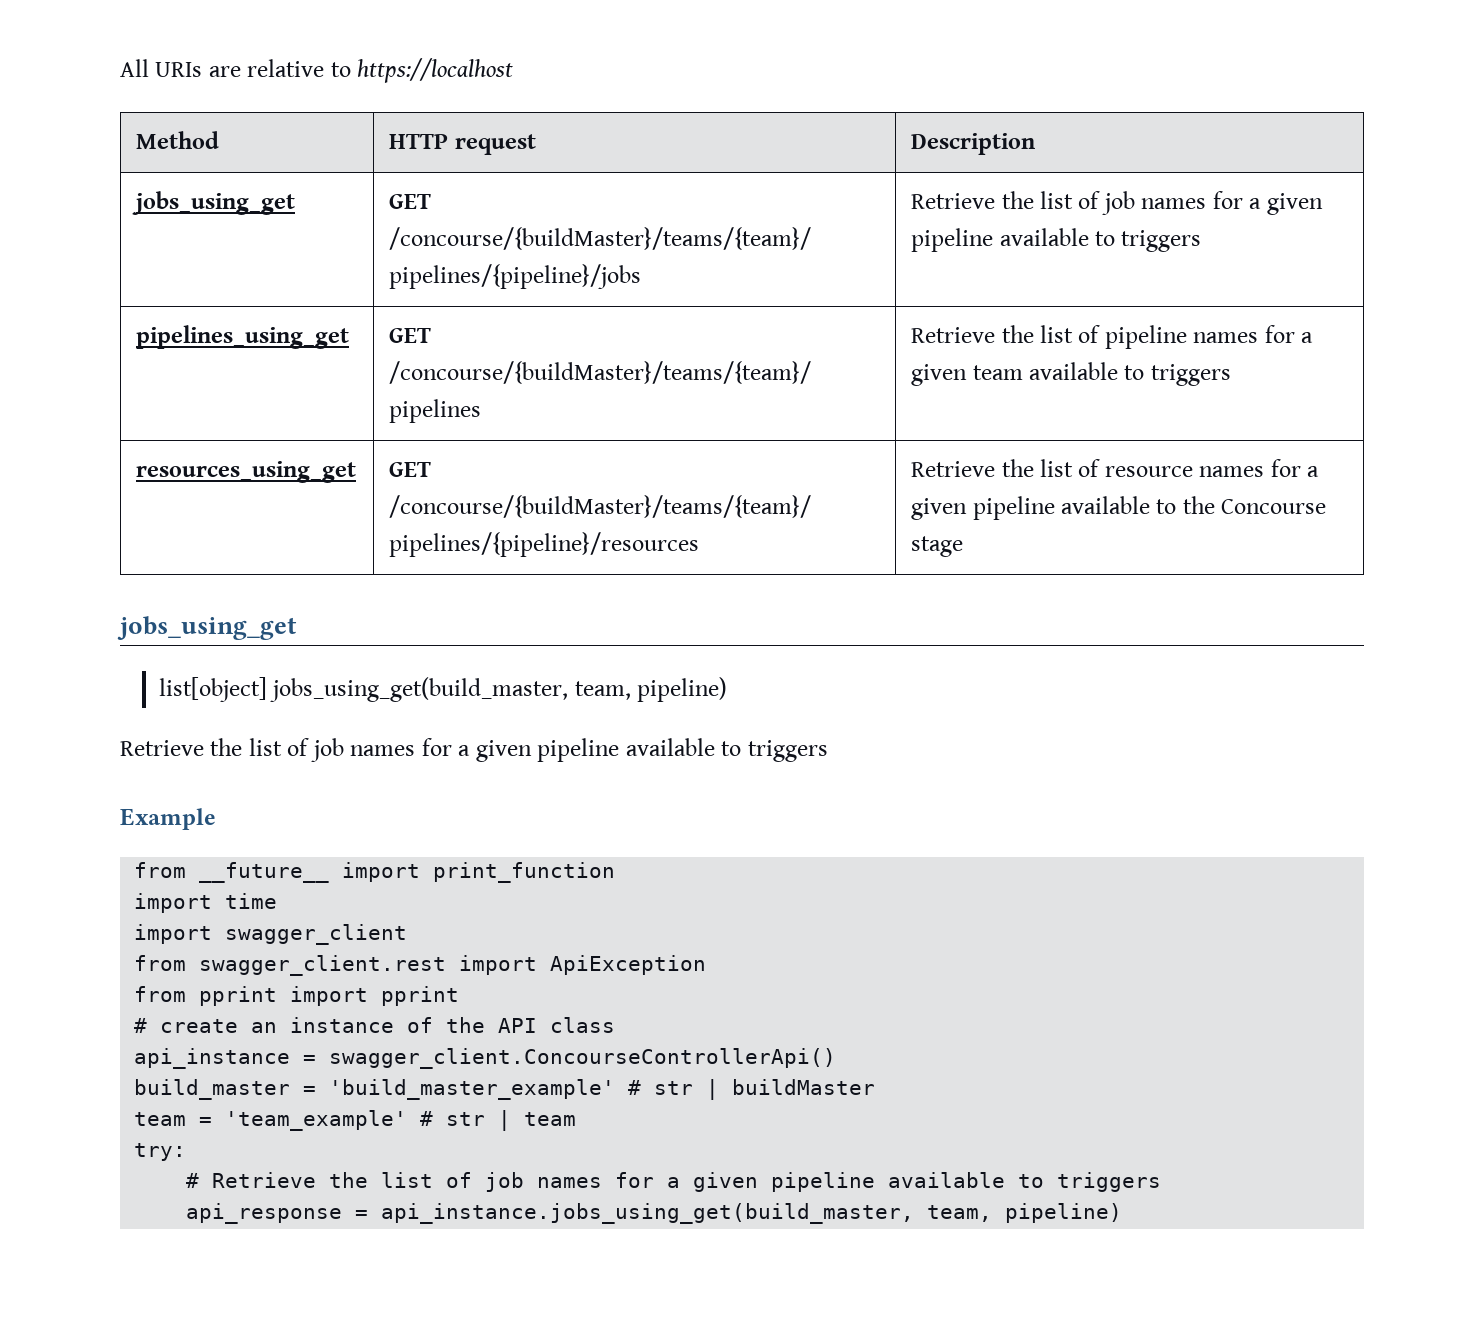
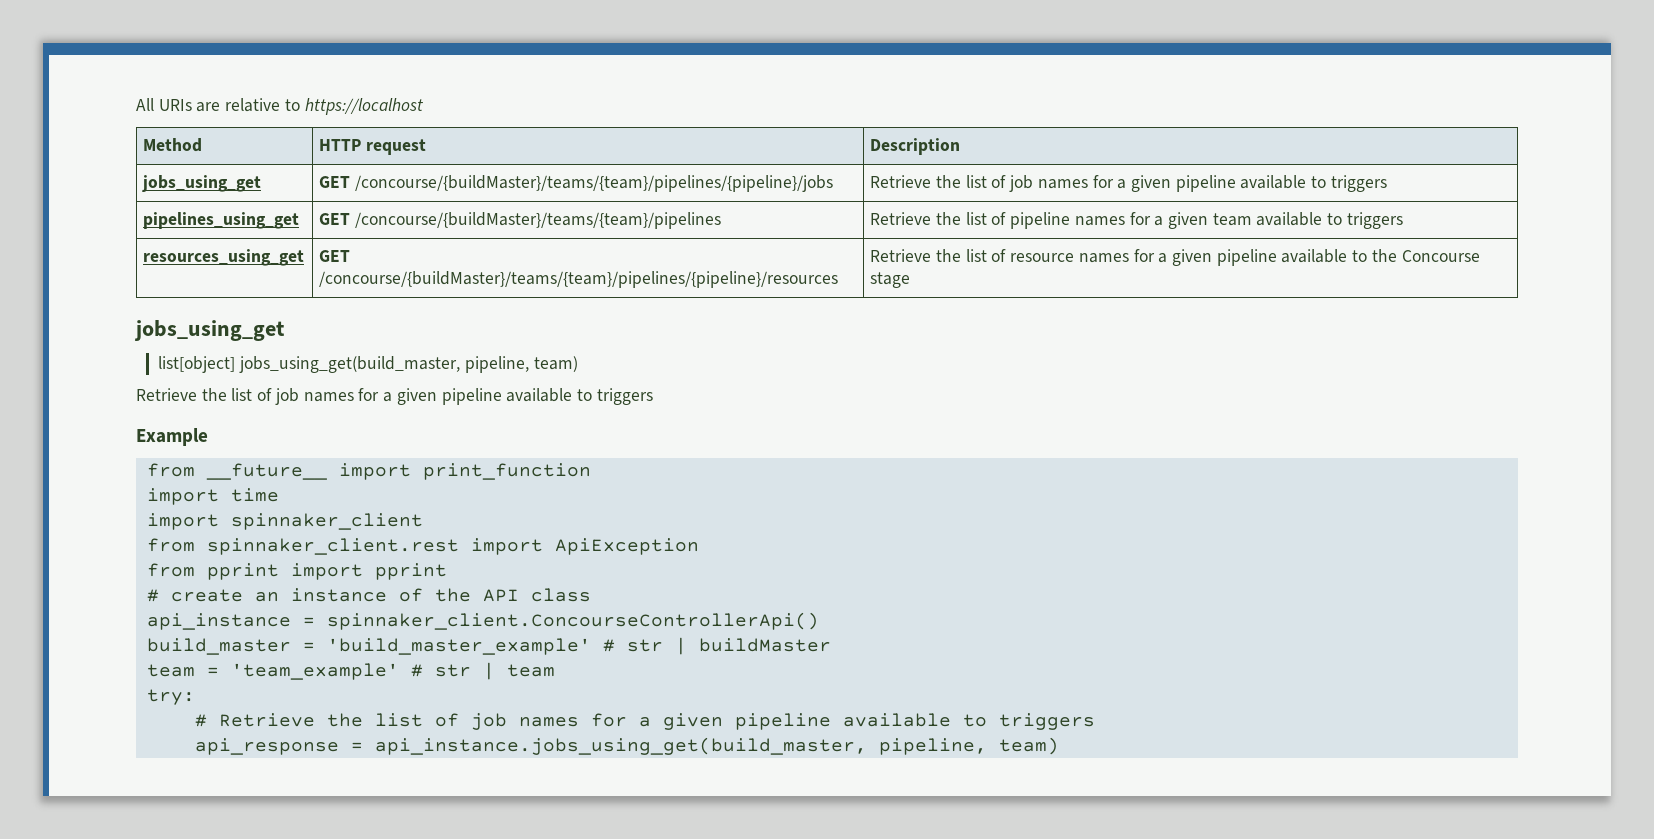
[574,677,728,702] team, pipeline) -> [464,356,578,373] pipeline, team)
[225,924,408,945] [134,955,447,976] swagger_client // from swagger_client.rest -> [230,513,423,530] [146,538,459,555] spinnaker_client // from spinnaker_client.rest
[329,1048,837,1069] swagger_client.ConcourseControllerApi() -> [326,612,819,630] spinnaker_client.ConcourseControllerApi()
[927,1203,1123,1223] team, pipeline) -> [878,737,1059,755] pipeline, team)

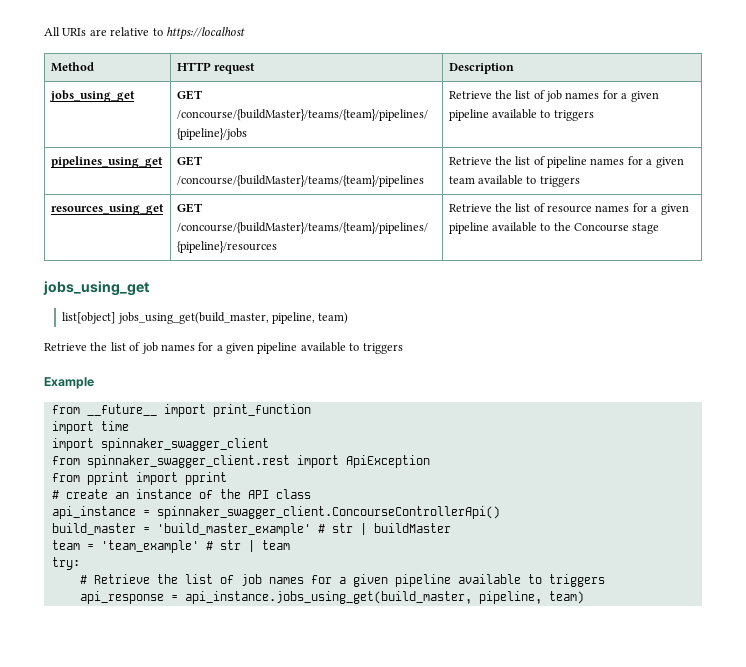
[230,513,423,530] [146,538,459,555] spinnaker_client // from spinnaker_client.rest -> [100,438,269,451] [51,455,290,468] spinnaker_swagger_client // from spinnaker_swagger_client.rest
[326,612,819,630] spinnaker_client.ConcourseControllerApi() -> [156,506,500,519] spinnaker_swagger_client.ConcourseControllerApi()

